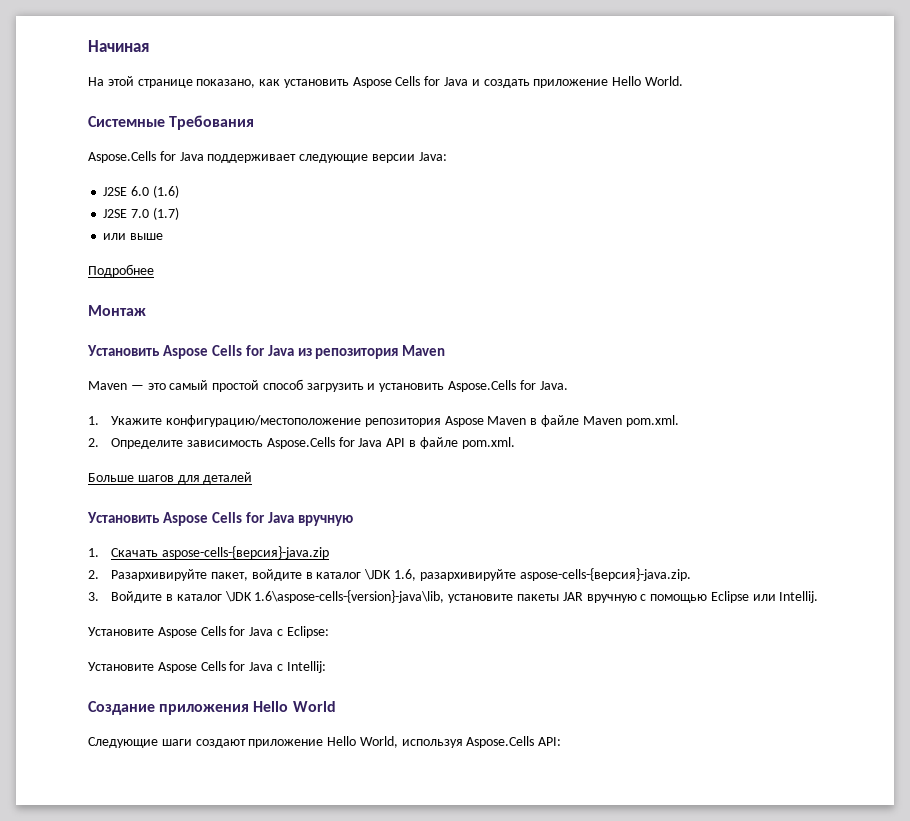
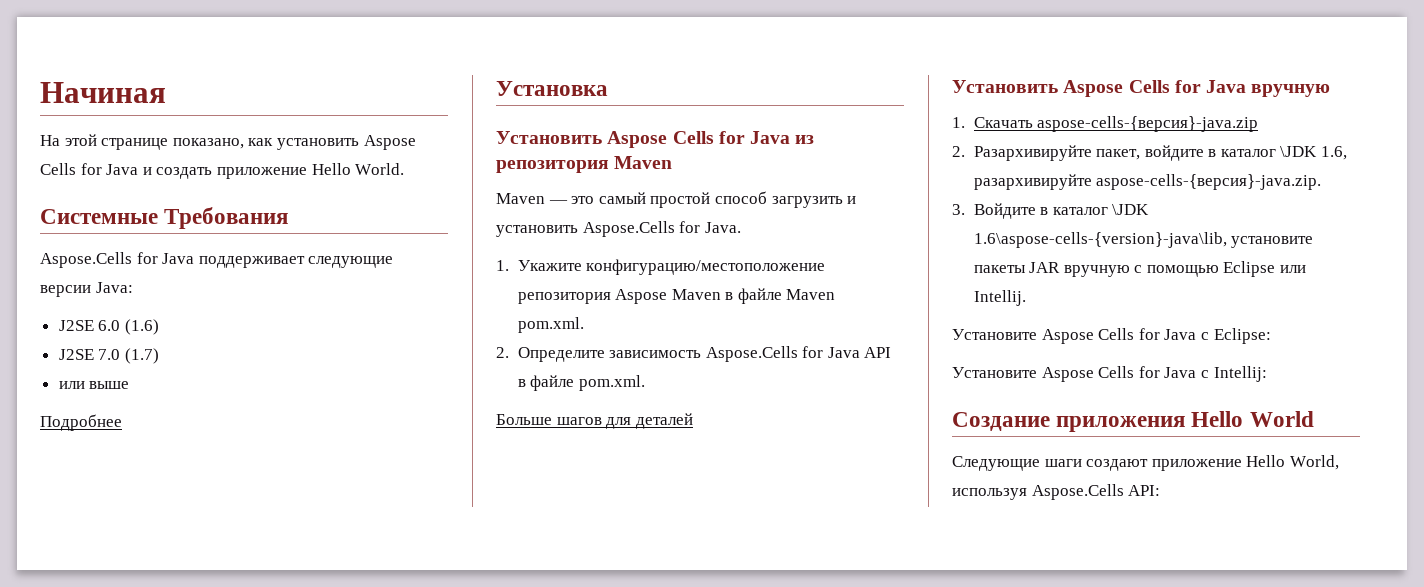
[88,305,146,316] Монтаж -> [496,81,608,96] Установка

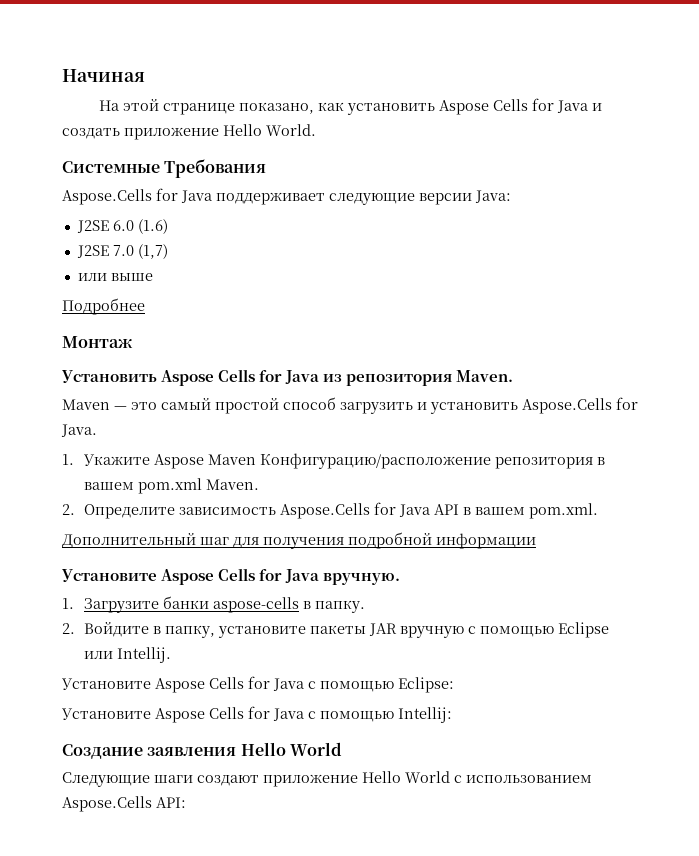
[124,348,159,364] (1.7) -> [137,244,168,259] (1,7)
[496,81,608,96] Установка -> [62,336,133,348] Монтаж
[614,156,673,169] Maven -> [456,370,514,382] Maven.
[586,259,826,275] [517,288,836,304] [517,317,584,333] конфигурацию/местоположение репозитория Aspose Maven в файле Maven pom.xml. -> [154,453,606,469] [84,478,260,494] Aspose Maven Конфигурацию/расположение репозитория в вашем pom.xml Maven.
[530,375,645,391] [496,413,693,429] [952,80,1331,97] [952,116,1259,132] [952,145,1348,161] [973,174,1322,190] [952,203,1150,219] [973,232,1227,248] файле pom.xml. // Больше шагов для деталей // Установить Aspose Cells for Java вручную // 1. Скачать aspose-cells-{версия}-java.zip // 2. Разархивируйте пакет, войдите в каталог \JDK 1.6, разархивируйте aspose-cells-{версия}-java.zip. // 3. Войдите в каталог \JDK 1.6\aspose-cells-{version}-java\lib, -> [475,503,599,519] [62,532,536,549] [62,568,401,585] [62,596,366,613] [62,622,216,638] вашем pom.xml. // Дополнительный шаг для получения подробной информации // Установите Aspose Cells for Java вручную. // 1. Загрузите банки aspose-cells в папку. // 2. Войдите в папку,
(1209, 336) none -> [320,681,394,692] помощью
(1209, 374) none -> [320,711,394,722] помощью
[1056,416,1186,432] приложения -> [147,747,237,756] заявления
[1289,455,1339,470] [952,488,1027,500] World, используя -> [405,771,592,783] World с использованием

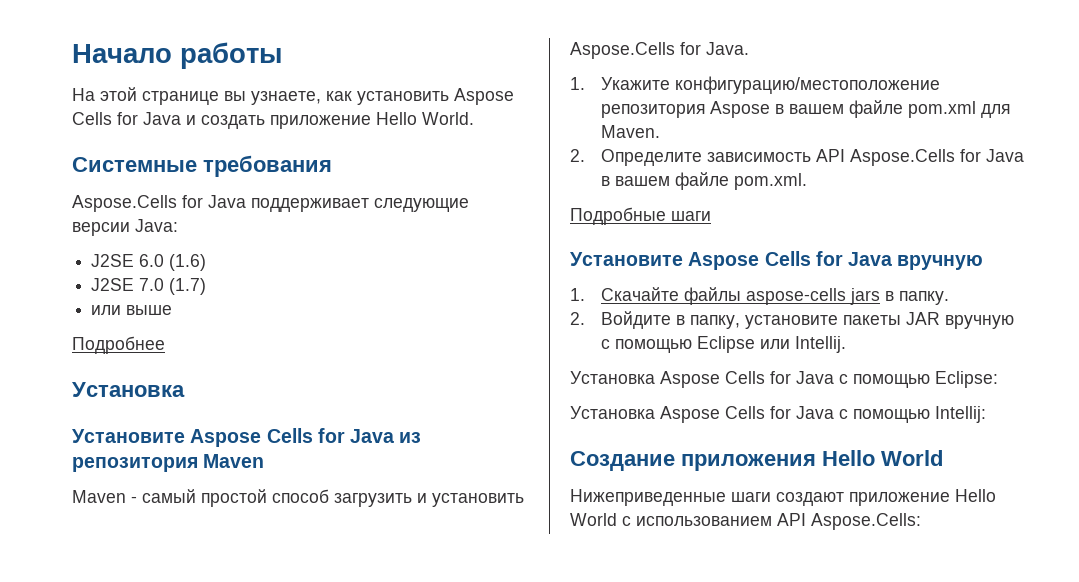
[62,69,145,82] Начиная -> [72,42,282,69] Начало работы
[239,102,315,114] показано, -> [224,91,321,105] вы узнаете,
[164,159,267,178] Требования -> [203,155,332,177] требования
[137,244,168,259] (1,7) -> [169,278,207,295] (1.7)
[62,336,133,348] [62,370,157,384] Монтаж // Установить -> [72,382,185,397] [72,429,185,443] Установка // Установите
[456,370,514,382] [62,399,157,410] Maven. // Maven — это -> [203,454,265,468] [72,490,137,503] Maven // Maven -
[154,453,606,469] [84,478,203,494] Aspose Maven Конфигурацию/расположение репозитория в вашем pom.xml -> [675,76,941,94] [601,100,1011,118] конфигурацию/местоположение репозитория Aspose в вашем файле pom.xml для
[280,502,526,519] Aspose.Cells for Java API в вашем -> [816,149,1025,166] [601,172,730,190] API Aspose.Cells for Java в вашем файле
[62,532,536,549] [62,568,401,585] [62,596,300,613] Дополнительный шаг для получения подробной информации // Установите Aspose Cells for Java вручную. // 1. Загрузите банки aspose-cells -> [570,207,711,225] [570,251,984,270] [570,287,881,305] Подробные шаги // Установите Aspose Cells for Java вручную // 1. Скачайте файлы aspose-cells jars
[61,678,151,690] Установите -> [570,371,655,384] Установка
[61,708,151,720] Установите -> [570,406,655,419] Установка
[147,747,237,756] заявления -> [681,454,816,471] приложения
[62,772,150,787] Следующие -> [570,489,726,506] Нижеприведенные
[62,796,186,812] Aspose.Cells API: -> [777,513,921,530] API Aspose.Cells:

